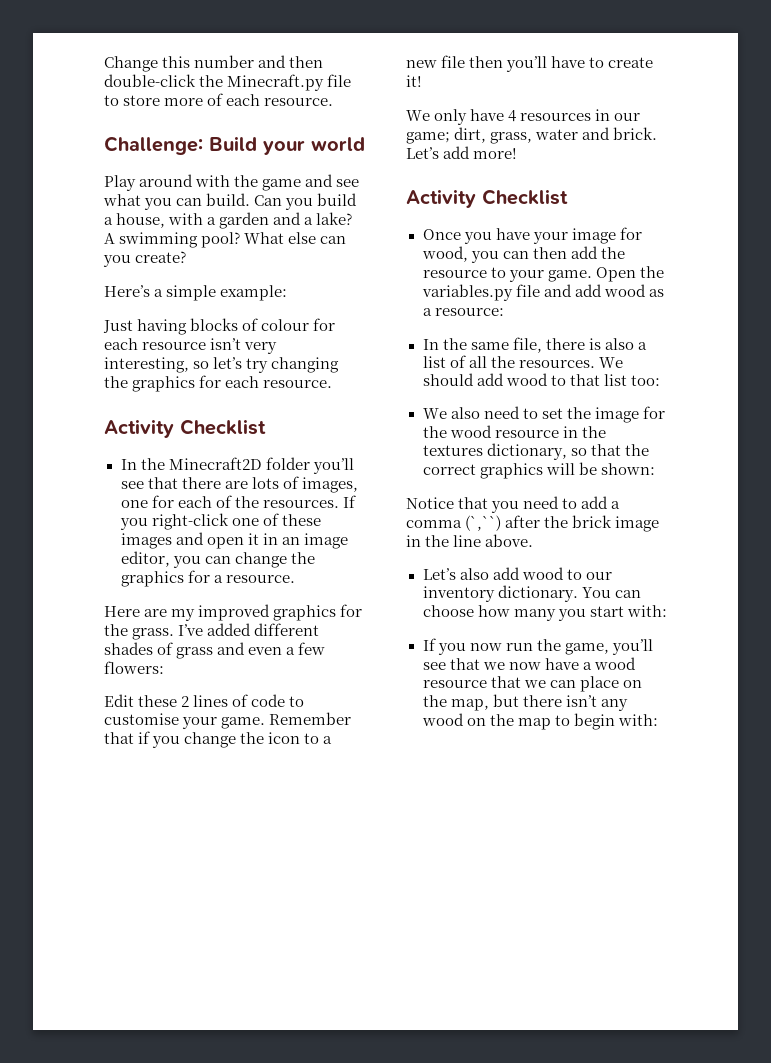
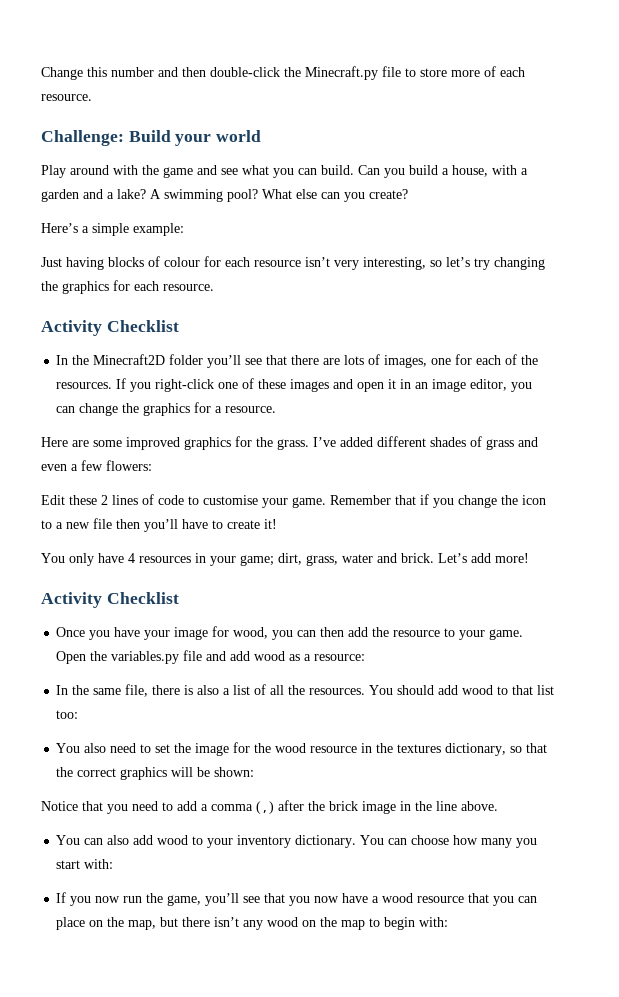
[171,609,196,621] my -> [93,440,122,447] some
[406,110,430,121] We -> [41,553,65,563] You
[614,113,641,121] our -> [210,556,236,566] your
[598,357,623,368] We -> [369,685,394,695] You
[422,408,447,419] We -> [56,743,81,753] You
[465,515,502,531] (`,``) -> [256,801,274,814] (,)
[422,568,456,580] Let’s -> [56,835,104,845] You can
[585,572,612,580] our -> [207,838,234,848] your
[482,662,505,670] we -> [289,896,311,906] you
[523,680,546,688] we -> [493,896,515,906] you

